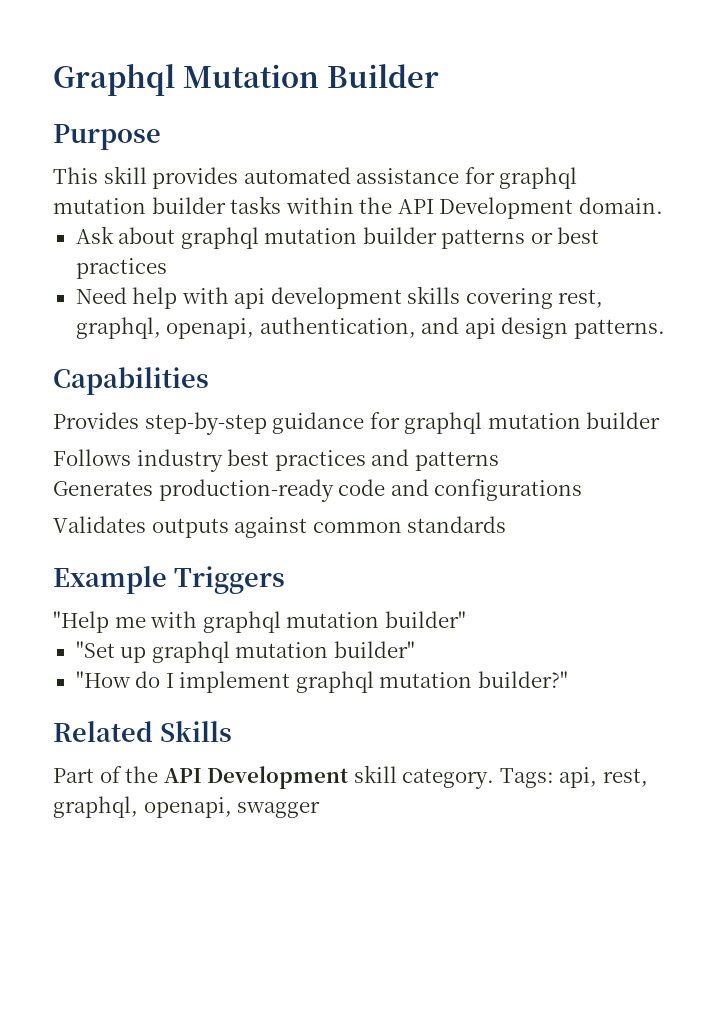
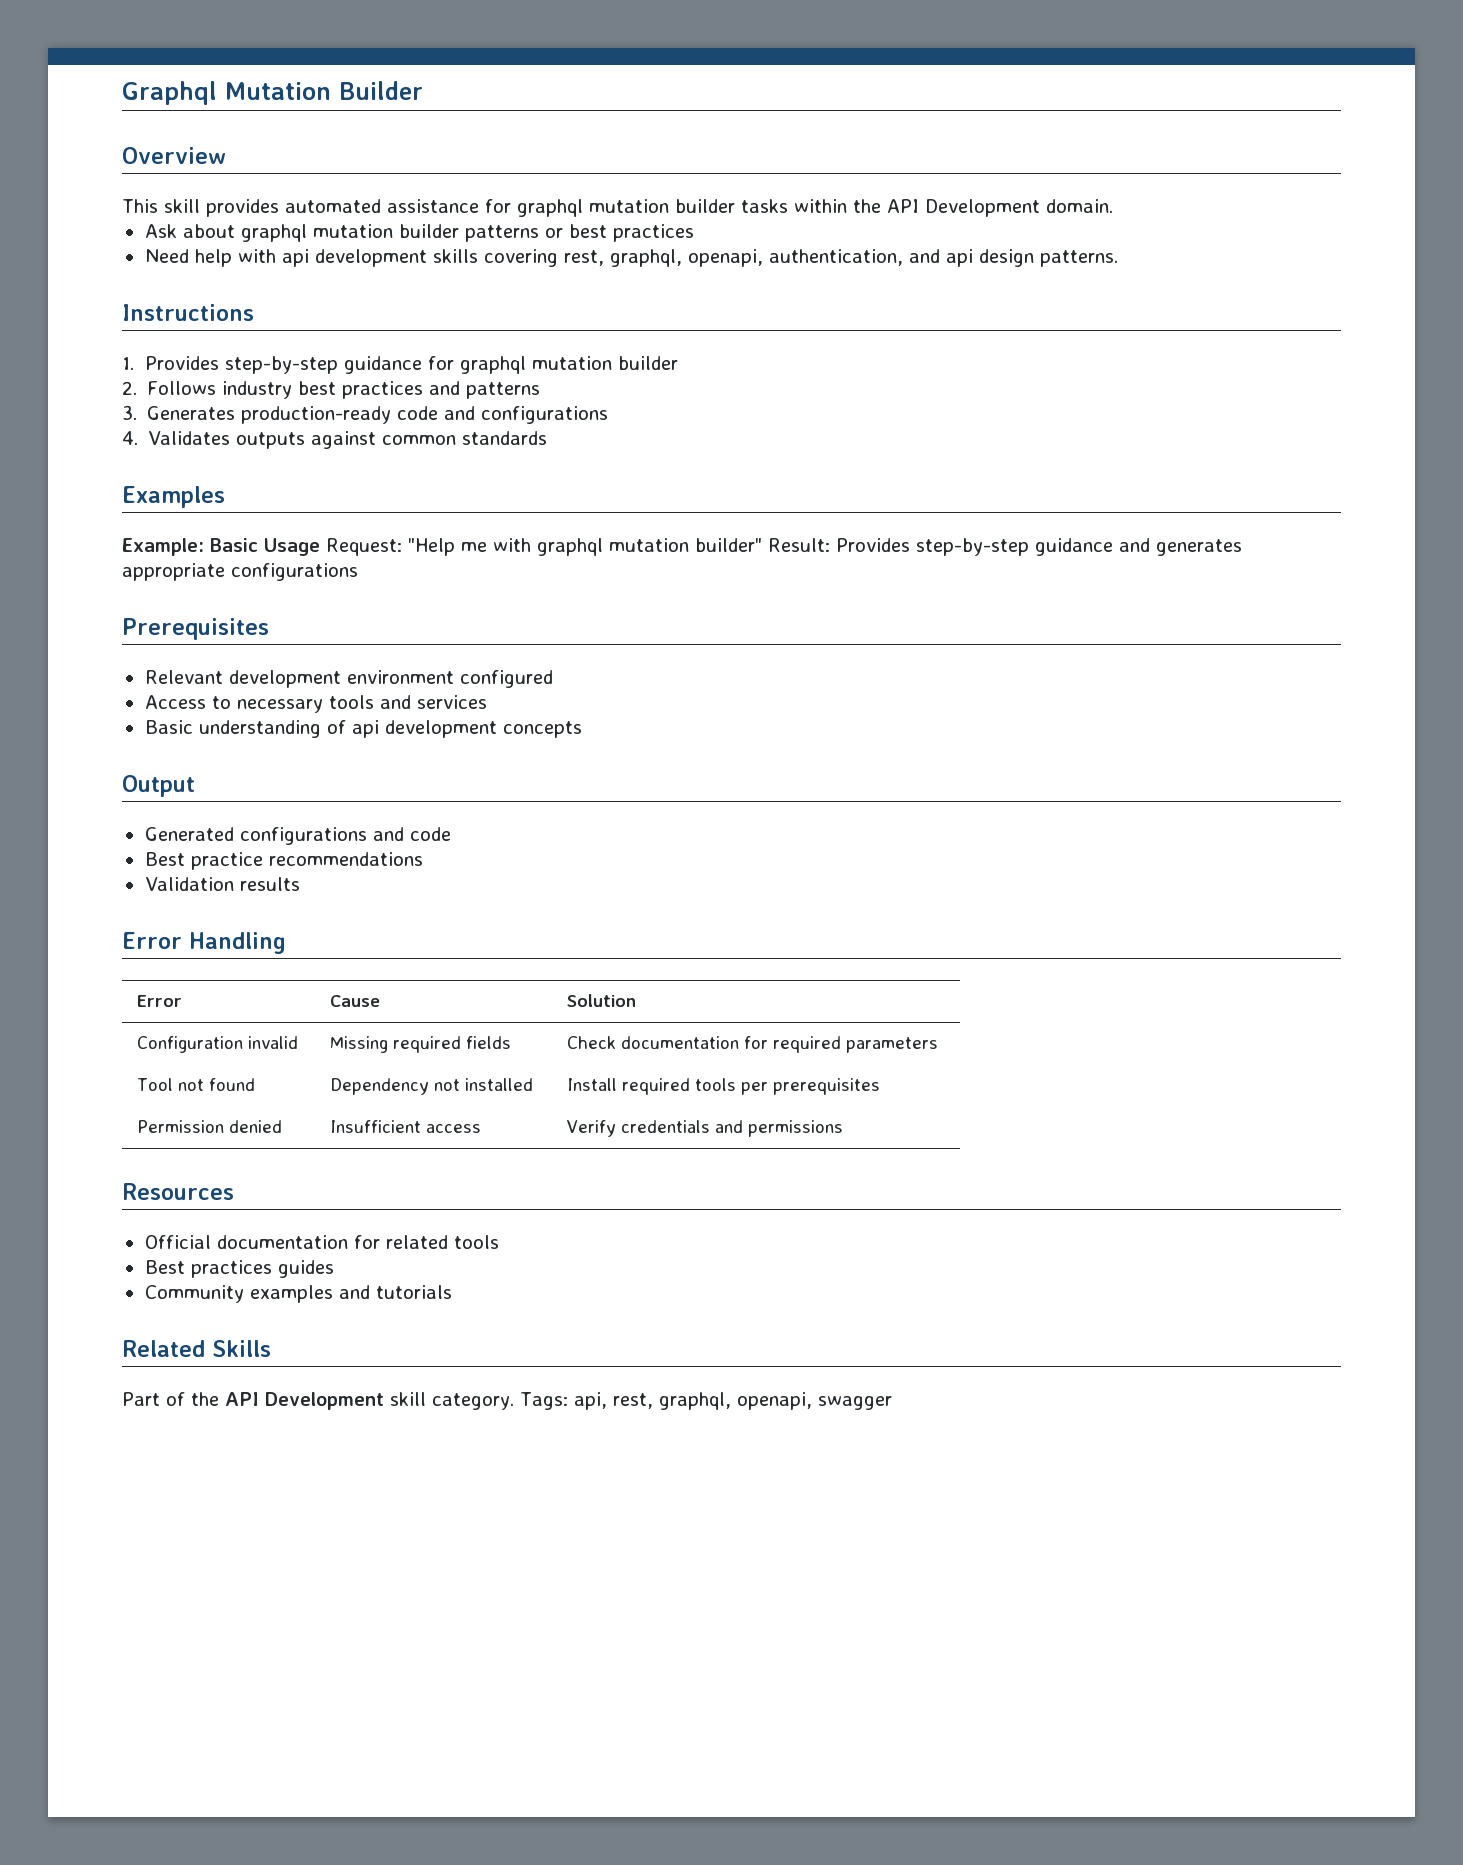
[53,124,161,150] Purpose -> [122,147,226,164] Overview
[53,367,209,395] Capabilities // -> [122,304,254,321] [122,357,134,370] Instructions // 1.
(661, 420) none -> [122,381,137,395] 2.
(499, 461) none -> [122,405,137,420] 3.
(583, 490) none -> [122,431,138,445] 4.
[53,566,285,594] Example Triggers // -> [122,486,225,508] [122,538,402,556] Examples // Example: Basic Usage Request:
[75,641,415,663] [75,671,568,693] // "Set up graphql mutation builder" // "How do I implement graphql mutation builder?" -> [768,538,1242,556] [122,563,358,581] [122,618,269,640] [144,670,553,688] [144,695,487,713] [144,720,582,738] [122,775,195,797] [144,827,451,845] [144,852,423,870] [144,877,300,891] [122,932,286,954] [136,995,182,1007] [329,995,380,1007] [566,994,636,1007] [136,1036,298,1053] [329,1036,511,1053] [566,1036,938,1053] [136,1078,255,1091] [329,1078,533,1095] [566,1078,880,1095] [136,1120,282,1133] [329,1120,481,1133] [566,1120,843,1137] [122,1183,234,1200] [144,1235,499,1249] [144,1260,334,1278] [144,1285,452,1303] Result: Provides step-by-step guidance and generates appropriate configurations // Prerequisites // Relevant development environment configured // Access to necessary tools and services // Basic understanding of api development concepts // Output // Generated configurations and code // Best practice recommendations // Validation results // Error Handling // Error | Cause | Solution // Configuration invalid | Missing required fields | Check documentation for required parameters // Tool not found | Dependency not installed | Install required tools per prerequisites // Permission denied | Insufficient access | Verify credentials and permissions // Resources // Official documentation for related tools // Best practices guides // Community examples and tutorials

